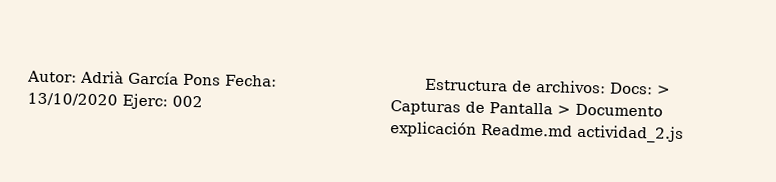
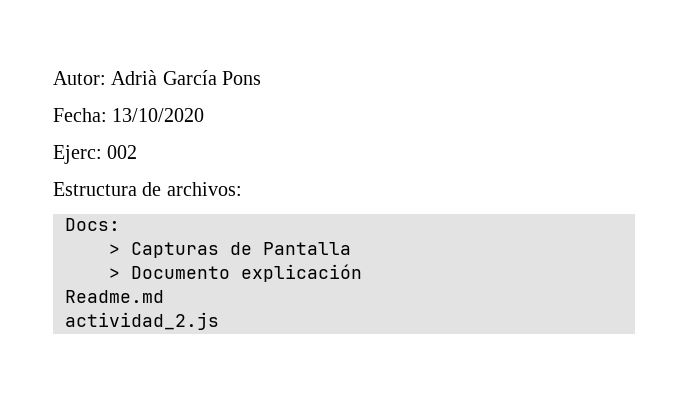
(221, 79) none -> (262, 78) //
(118, 99) none -> (205, 115) //
(606, 87) none -> (242, 189) //
(653, 88) none -> (120, 224) //
(553, 108) none -> (351, 248) //
(477, 129) none -> (362, 273) //
(573, 130) none -> (164, 296) //

